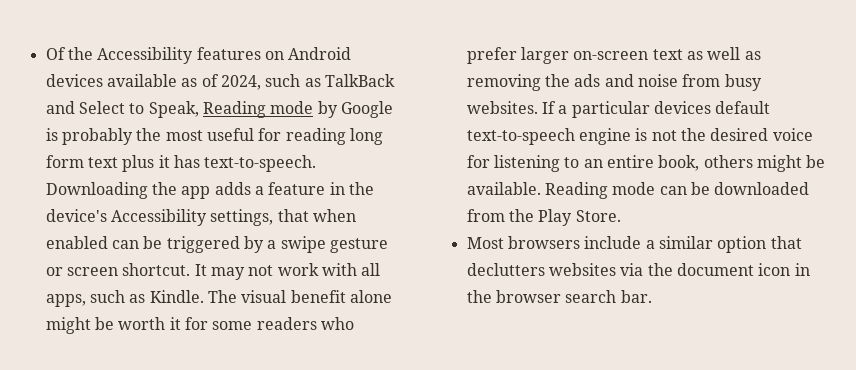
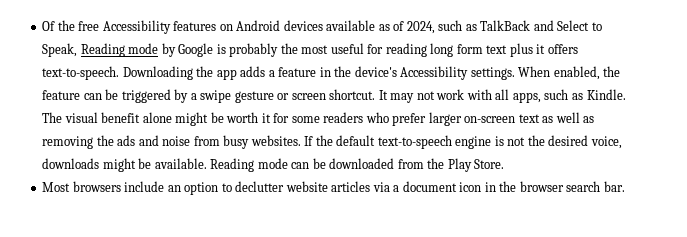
(93, 53) none -> [78,21,100,31] free
[173,155,200,168] has -> [547,44,578,54] offers
[210,209,356,226] [45,236,108,249] settings, that when enabled -> [470,66,621,80] [42,90,81,100] settings. When enabled, the feature
[558,101,711,118] a particular devices -> [315,135,333,146] the
[772,128,813,141] [466,155,753,172] voice for listening to an entire book, others -> [590,136,622,149] [42,158,100,169] voice, downloads
[645,236,802,253] [466,263,673,276] a similar option that declutters websites via the -> [167,181,400,195] an option to declutter website articles via a

